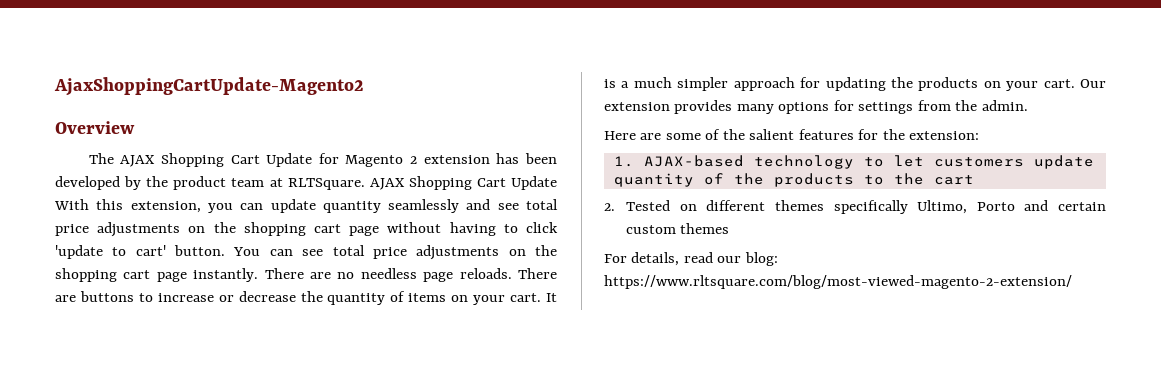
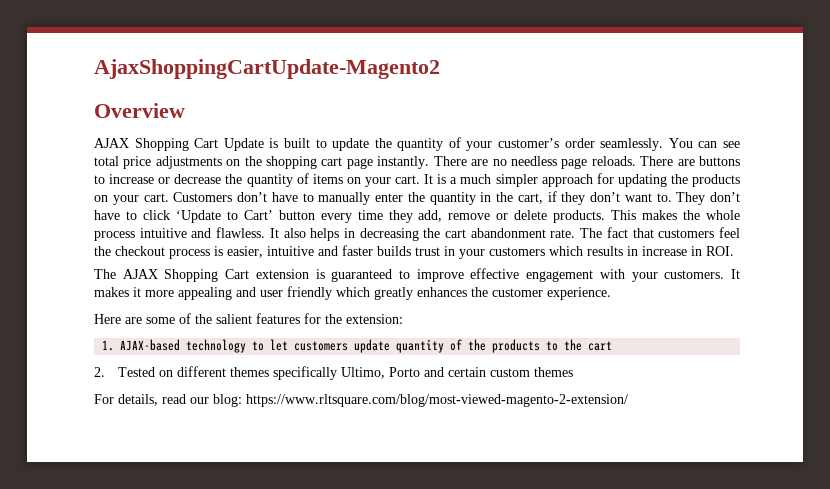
[88,153,557,167] [55,176,558,190] [54,199,559,213] [55,222,558,237] [55,245,226,259] The AJAX Shopping Cart Update for Magento 2 extension has been developed by the product team at RLTSquare. AJAX Shopping Cart Update With this extension, you can update quantity seamlessly and see total price adjustments on the shopping cart page without having to click 'update to cart' button. -> [94,137,664,151] AJAX Shopping Cart Update is built to update the quantity of your customer’s order seamlessly.
[1080,79,1106,88] [604,100,1028,114] Our extension provides many options for settings from the admin. -> [173,191,740,205] [94,210,741,223] [94,227,741,241] [94,245,734,259] [94,268,740,282] [94,286,611,300] Customers don’t have to manually enter the quantity in the cart, if they don’t want to. They don’t have to click ‘Update to Cart’ button every time they add, remove or delete products. This makes the whole process intuitive and flawless. It also helps in decreasing the cart abandonment rate. The fact that customers feel the checkout process is easier, intuitive and faster builds trust in your customers which results in increase in ROI. // The AJAX Shopping Cart extension is guaranteed to improve effective engagement with your customers. It makes it more appealing and user friendly which greatly enhances the customer experience.

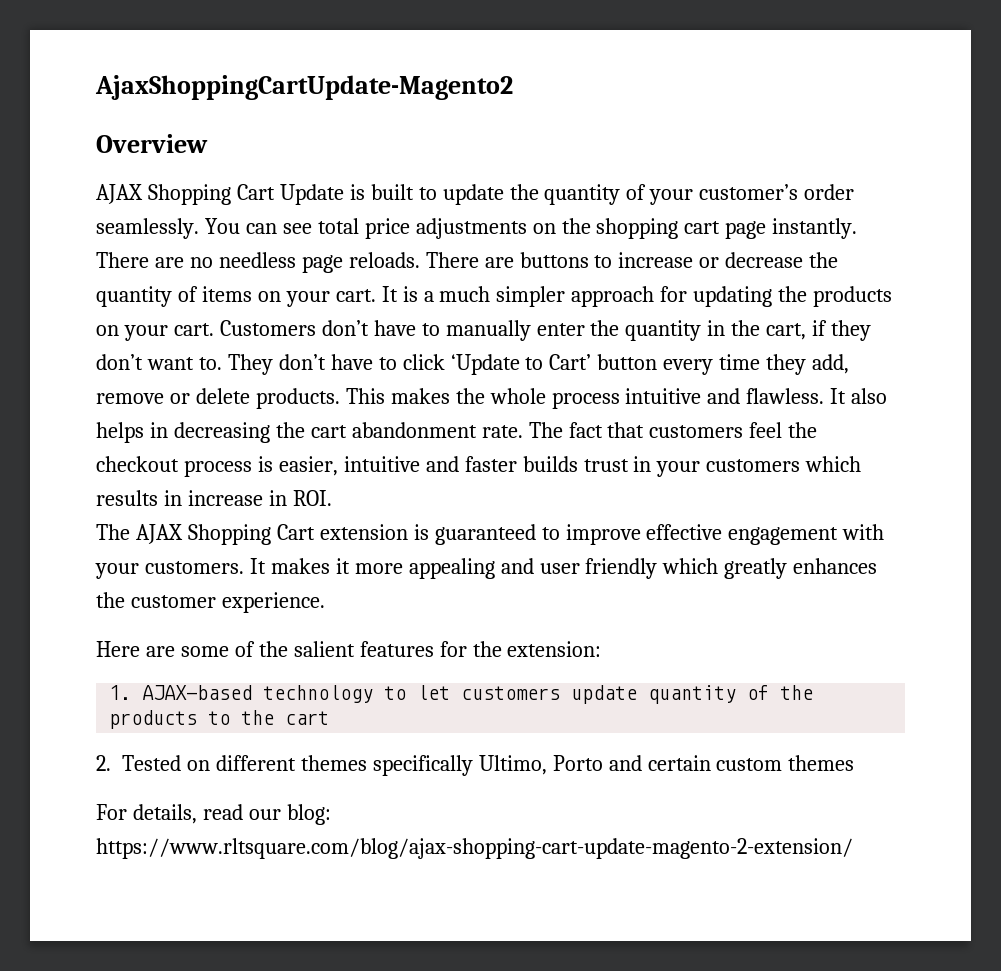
[246,394,628,407] https://www.rltsquare.com/blog/most-viewed-magento-2-extension/ -> [96,838,853,859] https://www.rltsquare.com/blog/ajax-shopping-cart-update-magento-2-extension/

